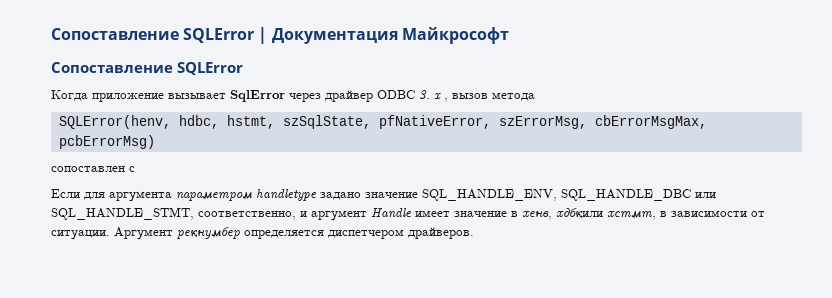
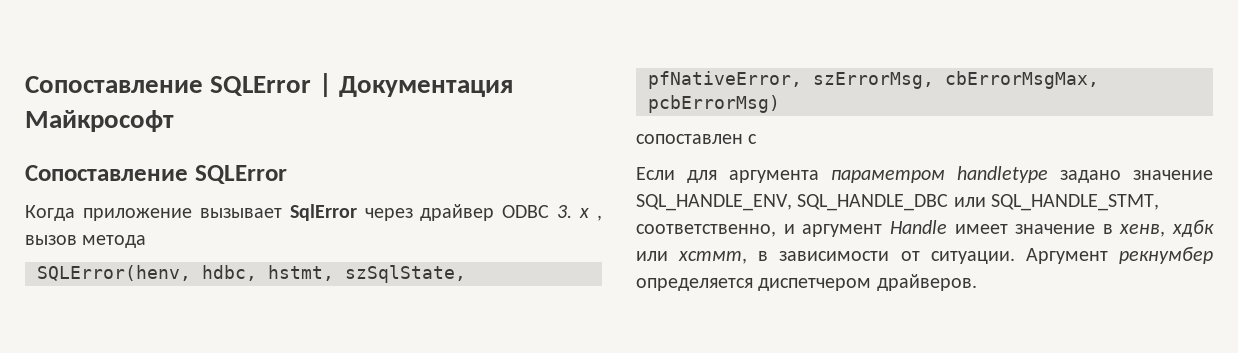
[556,208,603,219] хдбкили -> [1172,219,1214,237] [636,251,668,261] хдбк или

